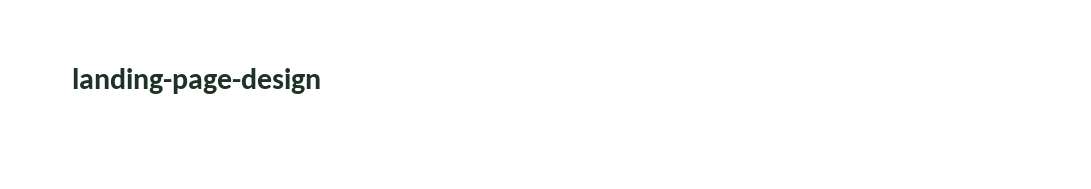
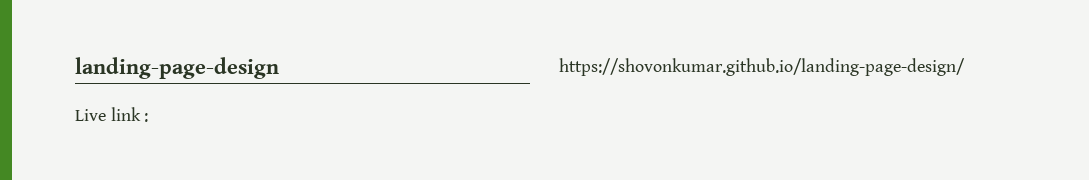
(321, 81) none -> [75,107,149,122] [559,58,965,76] // Live link : https://shovonkumar.github.io/landing-page-design/

